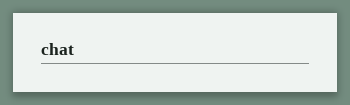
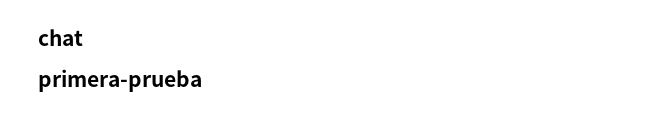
(74, 49) none -> [38,69,202,92] // primera-prueba

